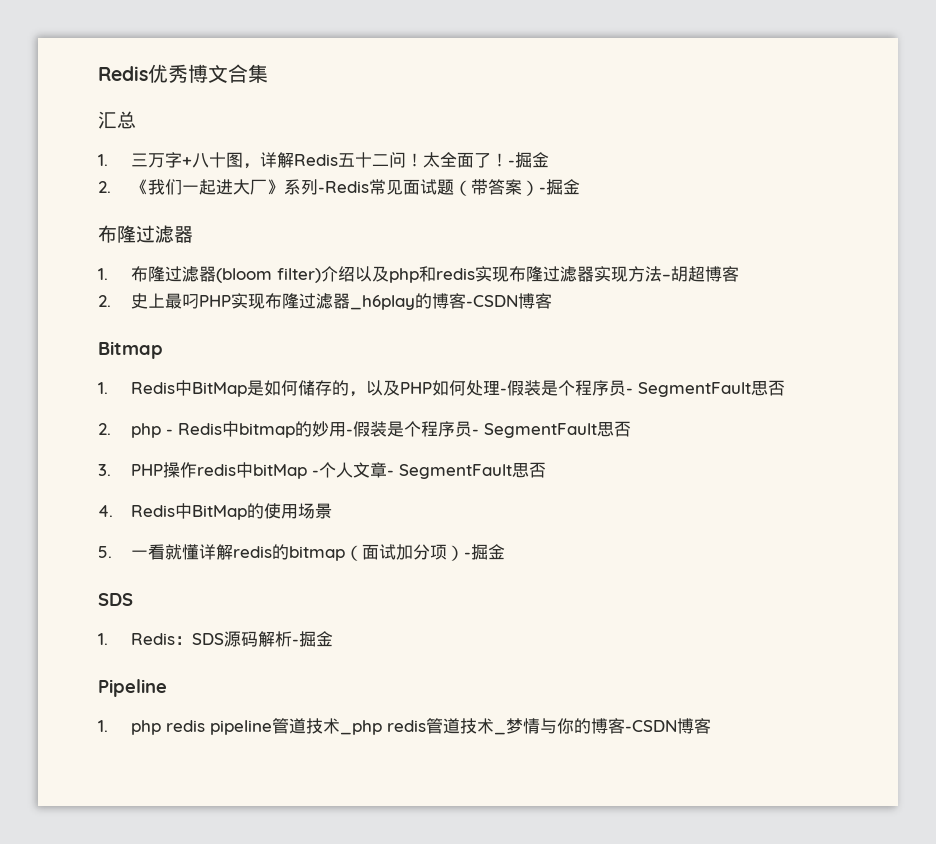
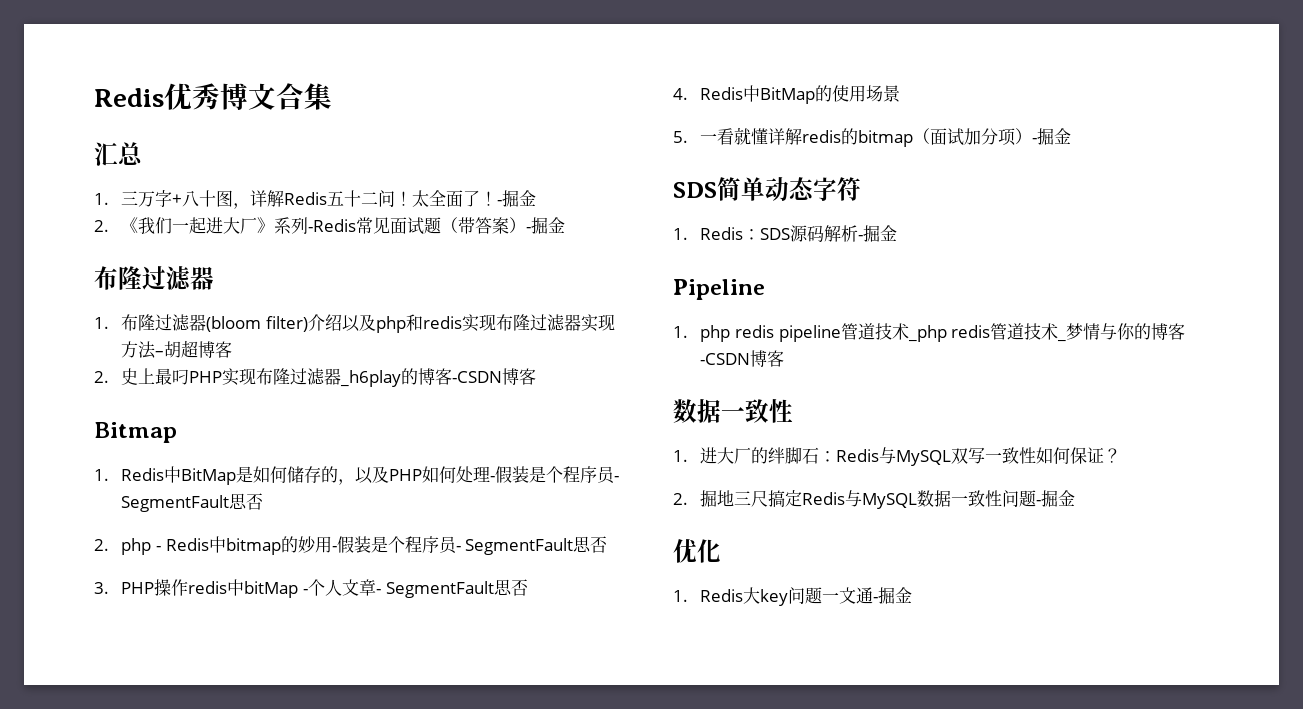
(133, 599) none -> [717,177,861,201] 简单动态字符
(711, 726) none -> [673,399,793,423] [673,447,1122,466] [673,490,1076,509] [673,539,721,563] [673,587,913,606] // 数据一致性 // 1.进大厂的绊脚石：Redis与MySQL双写一致性如何保证？ // 2.掘地三尺搞定Redis与MySQL数据一致性问题-掘金 // 优化 // 1. Redis大key问题一文通-掘金

